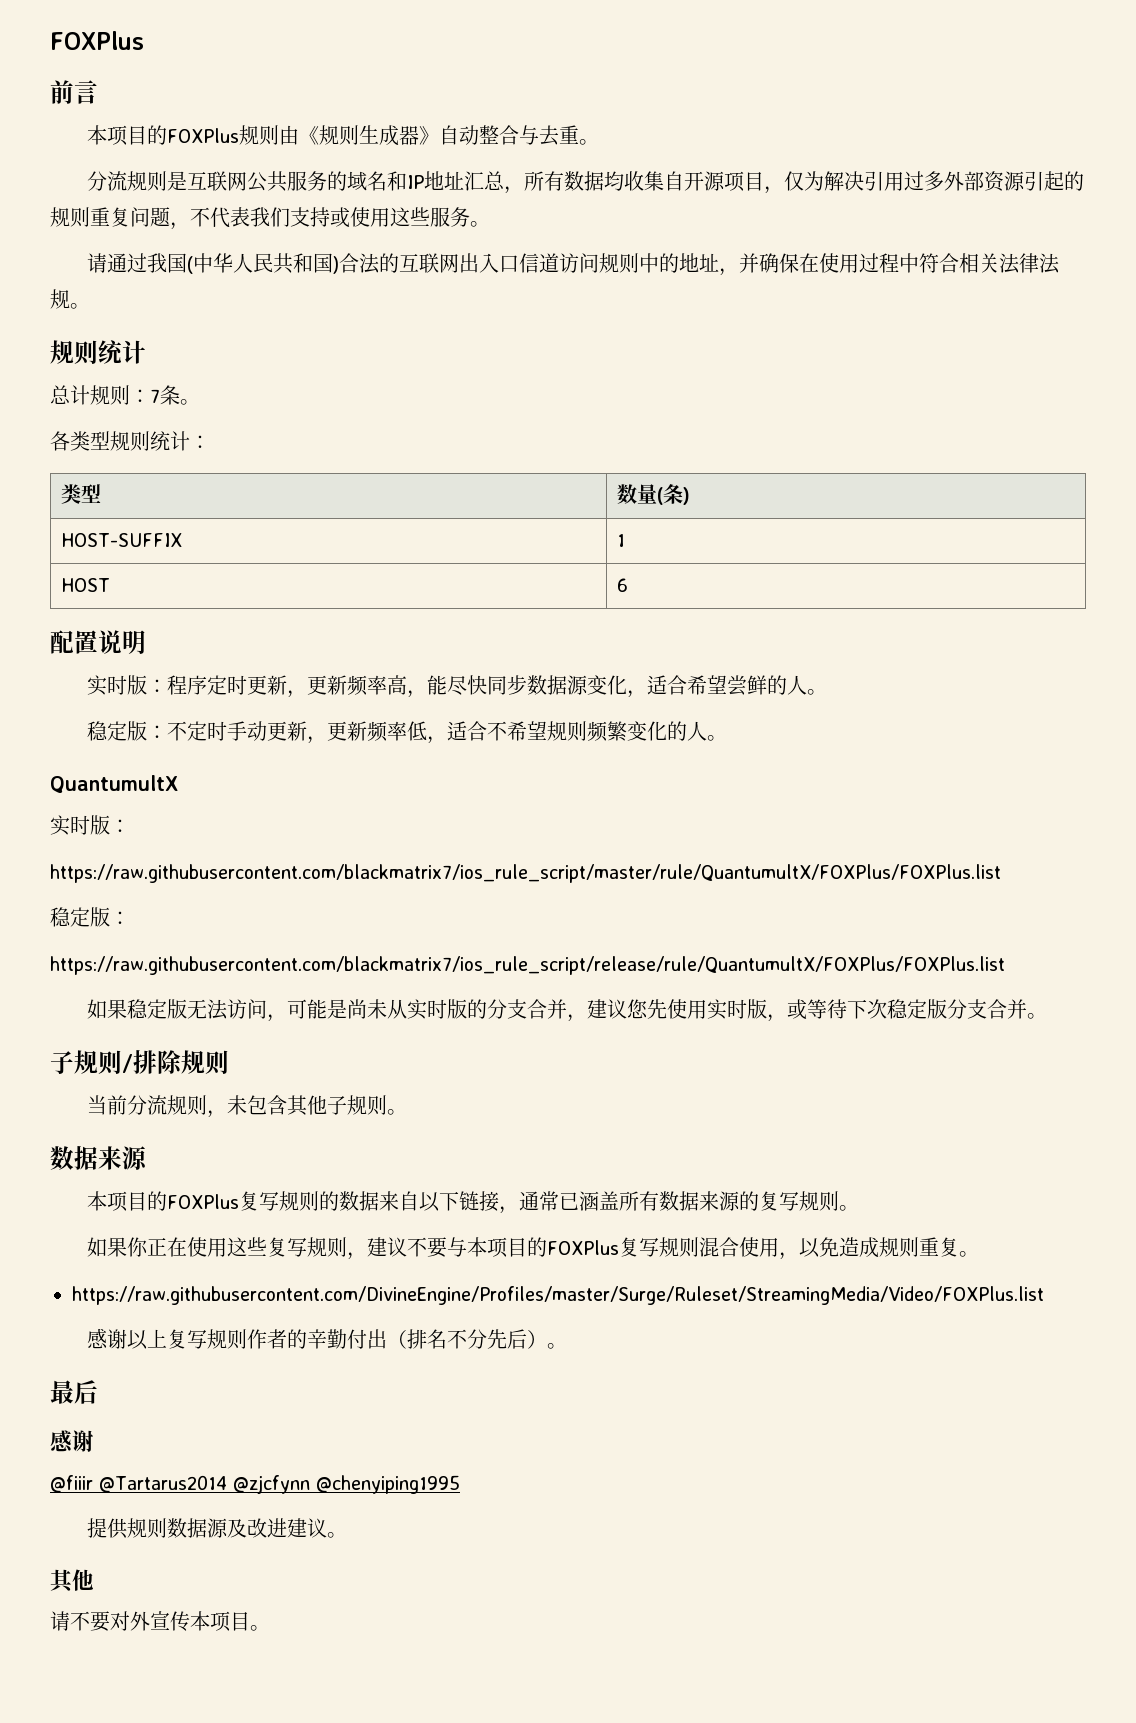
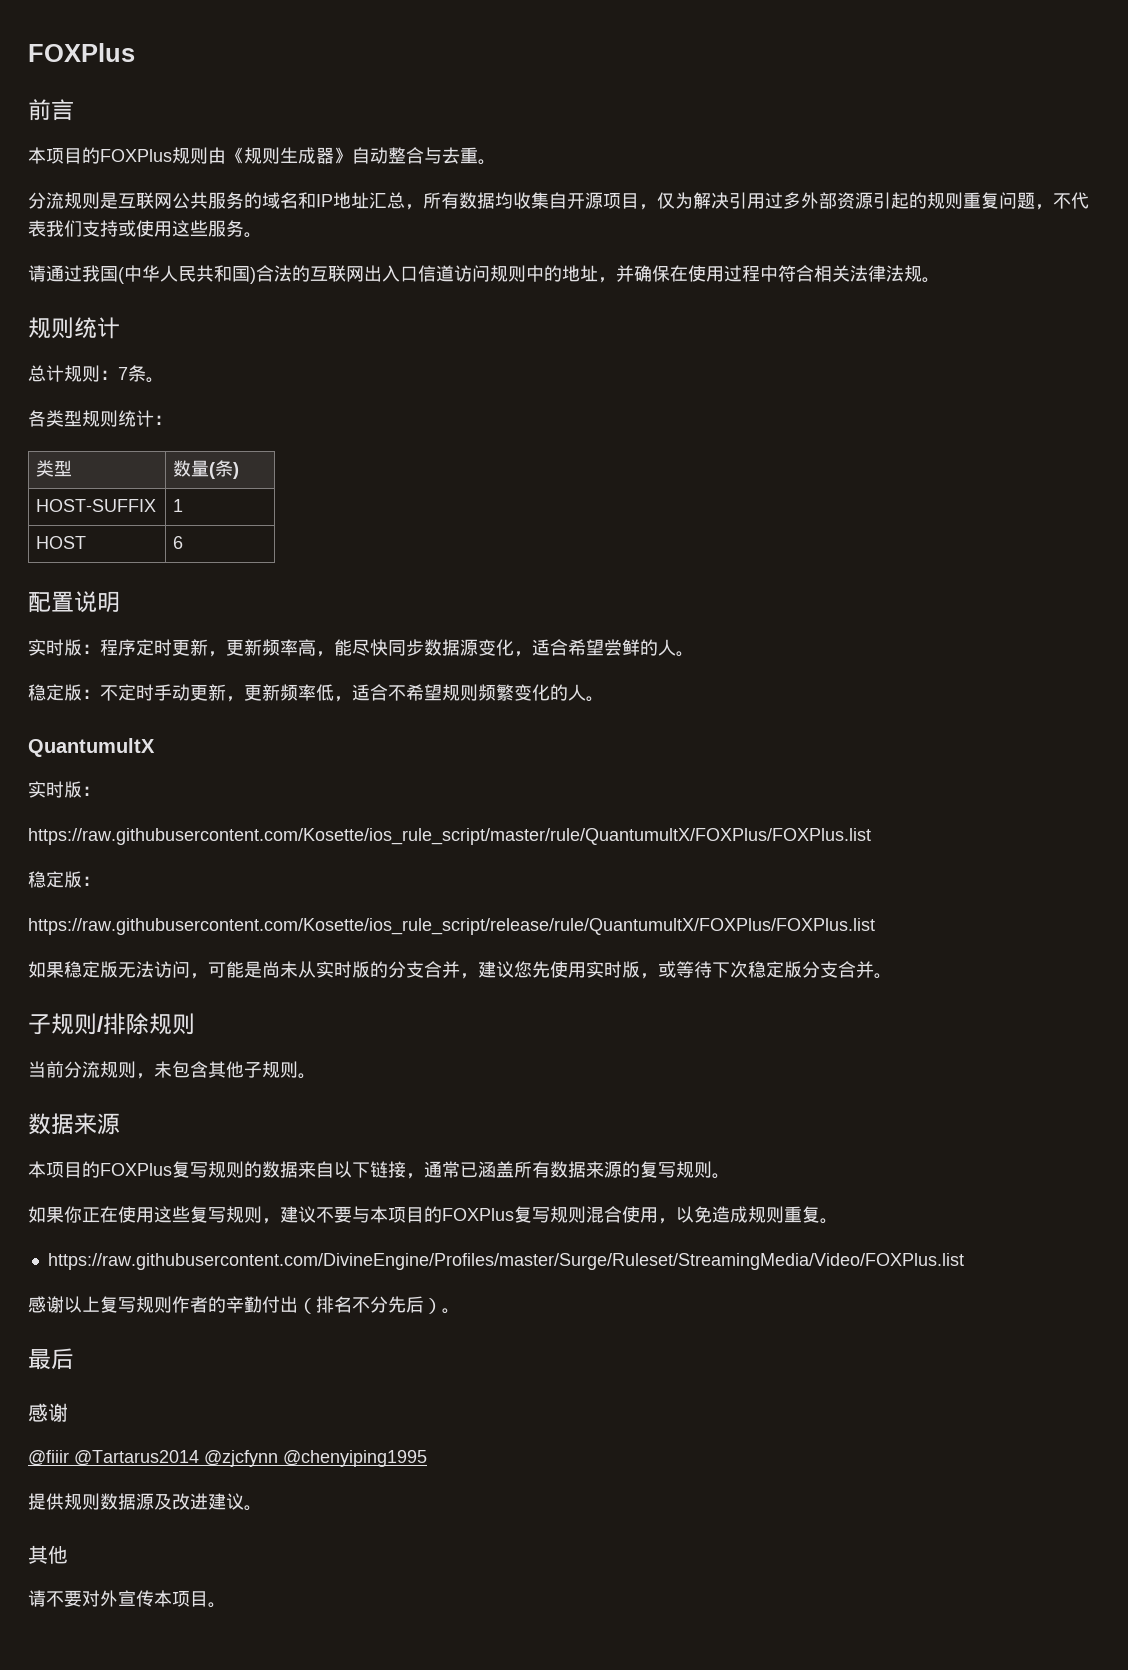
[50,864,1001,883] https://raw.githubusercontent.com/blackmatrix7/ios_rule_script/master/rule/QuantumultX/FOXPlus/FOXPlus.list -> [28,828,871,845] https://raw.githubusercontent.com/Kosette/ios_rule_script/master/rule/QuantumultX/FOXPlus/FOXPlus.list
[50,956,1005,975] https://raw.githubusercontent.com/blackmatrix7/ios_rule_script/release/rule/QuantumultX/FOXPlus/FOXPlus.list -> [28,918,875,935] https://raw.githubusercontent.com/Kosette/ios_rule_script/release/rule/QuantumultX/FOXPlus/FOXPlus.list

